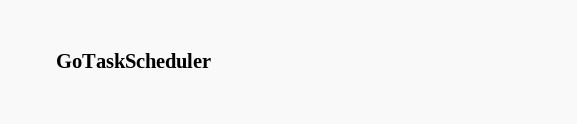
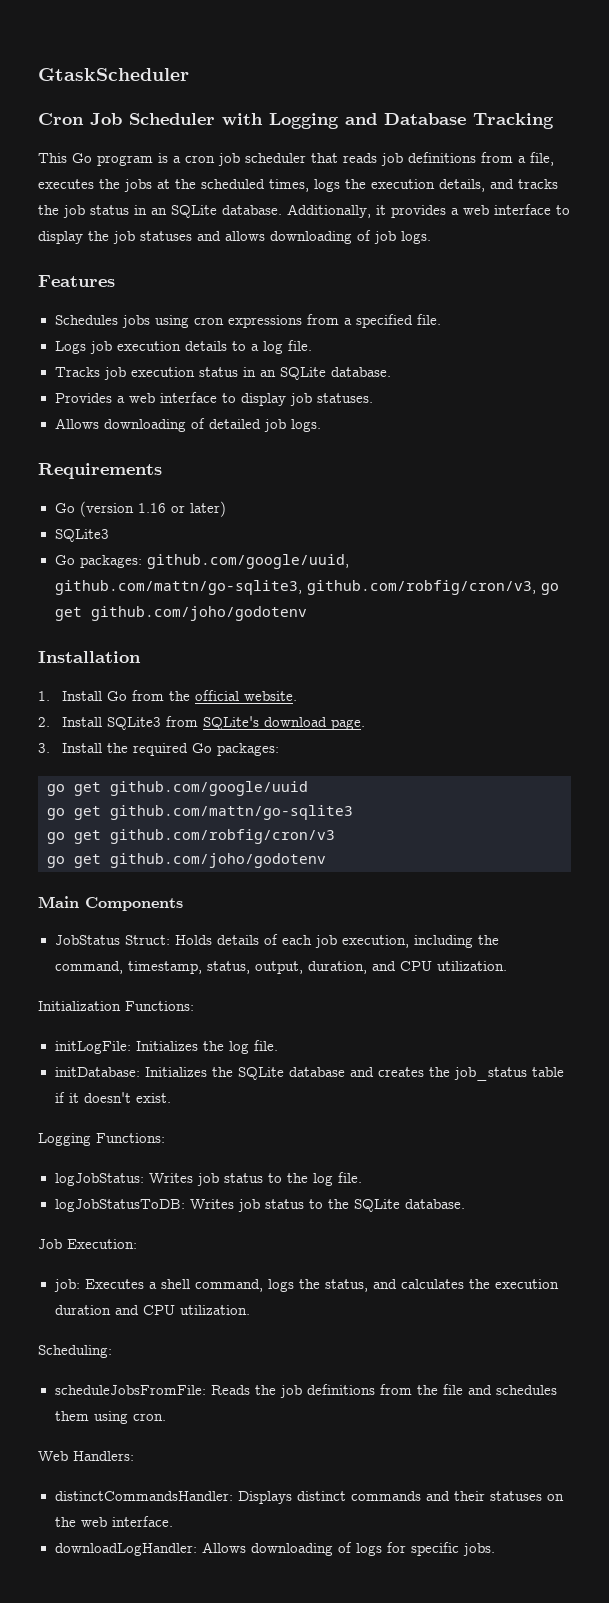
[56,53,211,68] GoTaskScheduler -> [38,68,189,81] [38,113,554,129] [38,152,554,166] [38,179,558,192] [38,204,570,218] [38,230,431,244] [38,275,115,287] [54,314,441,328] [54,340,312,354] [54,367,391,380] [54,392,373,406] [54,418,321,432] [38,463,162,479] [54,501,226,517] [54,529,109,542] [54,554,349,569] [54,580,559,595] [54,606,307,621] [38,651,141,663] [38,690,297,701] [38,716,365,730] [38,743,279,756] [47,781,308,796] [47,805,353,820] [47,829,335,844] [47,853,326,868] [38,896,183,911] [54,934,499,948] [54,961,507,974] [38,1001,194,1011] [54,1040,278,1054] [54,1067,564,1081] [54,1092,171,1103] [38,1133,165,1146] [54,1172,362,1186] [54,1199,465,1212] [38,1239,137,1249] [53,1279,559,1292] [54,1305,250,1315] [38,1345,112,1358] [54,1384,557,1398] [54,1411,166,1424] [38,1451,134,1461] [54,1491,564,1504] [54,1516,173,1527] [54,1542,495,1556] GtaskScheduler // Cron Job Scheduler with Logging and Database Tracking // This Go program is a cron job scheduler that reads job definitions from a file, executes the jobs at the scheduled times, logs the execution details, and tracks the job status in an SQLite database. Additionally, it provides a web interface to display the job statuses and allows downloading of job logs. // Features // Schedules jobs using cron expressions from a specified file. // Logs job execution details to a log file. // Tracks job execution status in an SQLite database. // Provides a web interface to display job statuses. // Allows downloading of detailed job logs. // Requirements // Go (version 1.16 or later) // SQLite3 // Go packages: github.com/google/uuid, github.com/mattn/go-sqlite3, github.com/robfig/cron/v3, go get github.com/joho/godotenv // Installation // 1. Install Go from the official website. // 2. Install SQLite3 from SQLite's download page. // 3. Install the required Go packages: // go get github.com/google/uuid // go get github.com/mattn/go-sqlite3 // go get github.com/robfig/cron/v3 // go get github.com/joho/godotenv // Main Components // JobStatus Struct: Holds details of each job execution, including the command, timestamp, status, output, duration, and CPU utilization. // Initialization Functions: // initLogFile: Initializes the log file. // initDatabase: Initializes the SQLite database and creates the job_status table if it doesn't exist. // Logging Functions: // logJobStatus: Writes job status to the log file. // logJobStatusToDB: Writes job status to the SQLite database. // Job Execution: // job: Executes a shell command, logs the status, and calculates the execution duration and CPU utilization. // Scheduling: // scheduleJobsFromFile: Reads the job definitions from the file and schedules them using cron. // Web Handlers: // distinctCommandsHandler: Displays distinct commands and their statuses on the web interface. // downloadLogHandler: Allows downloading of logs for specific jobs.

